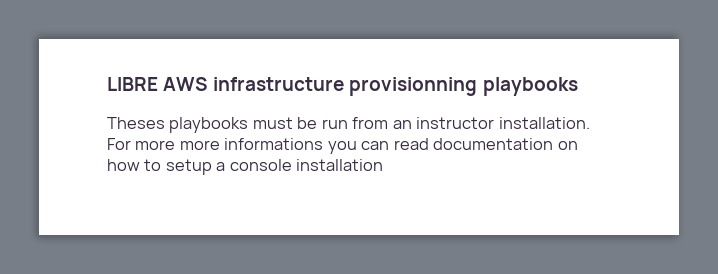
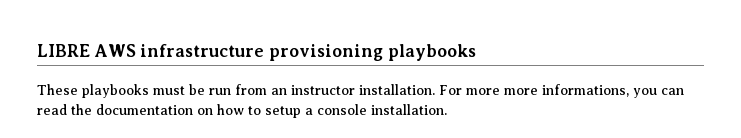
[349,77,478,96] provisionning -> [269,44,384,61] provisioning
[107,117,165,129] Theses -> [37,84,78,95] These
[224,138,324,150] informations -> [542,84,629,97] informations,
(429, 144) none -> [71,104,92,115] the
[296,159,384,171] installation -> [371,104,447,115] installation.

